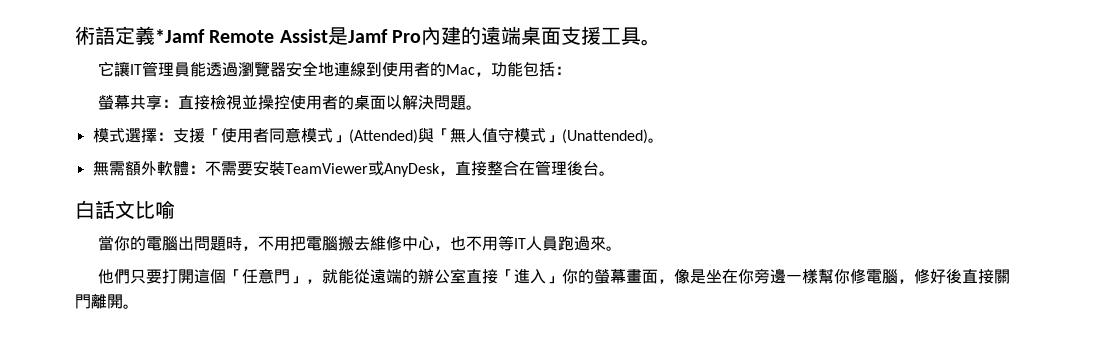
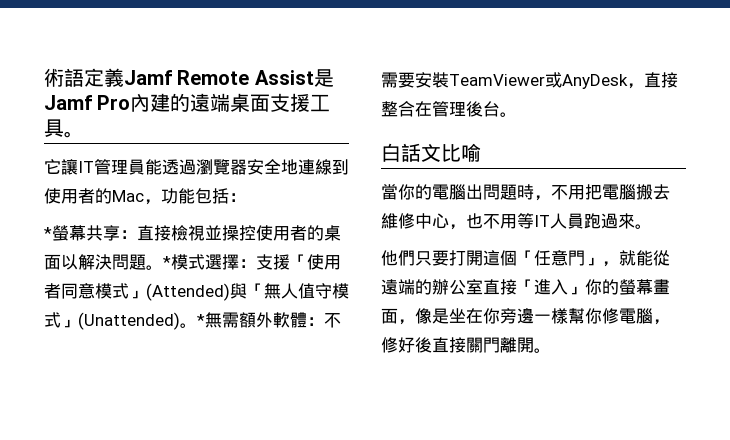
[155,29,205,43] *Jamf -> [124,70,172,85] Jamf
(571, 70) none -> [44,227,52,239] *
(482, 107) // -> [163,256,171,268] *
(664, 140) // -> [197,314,205,326] *

